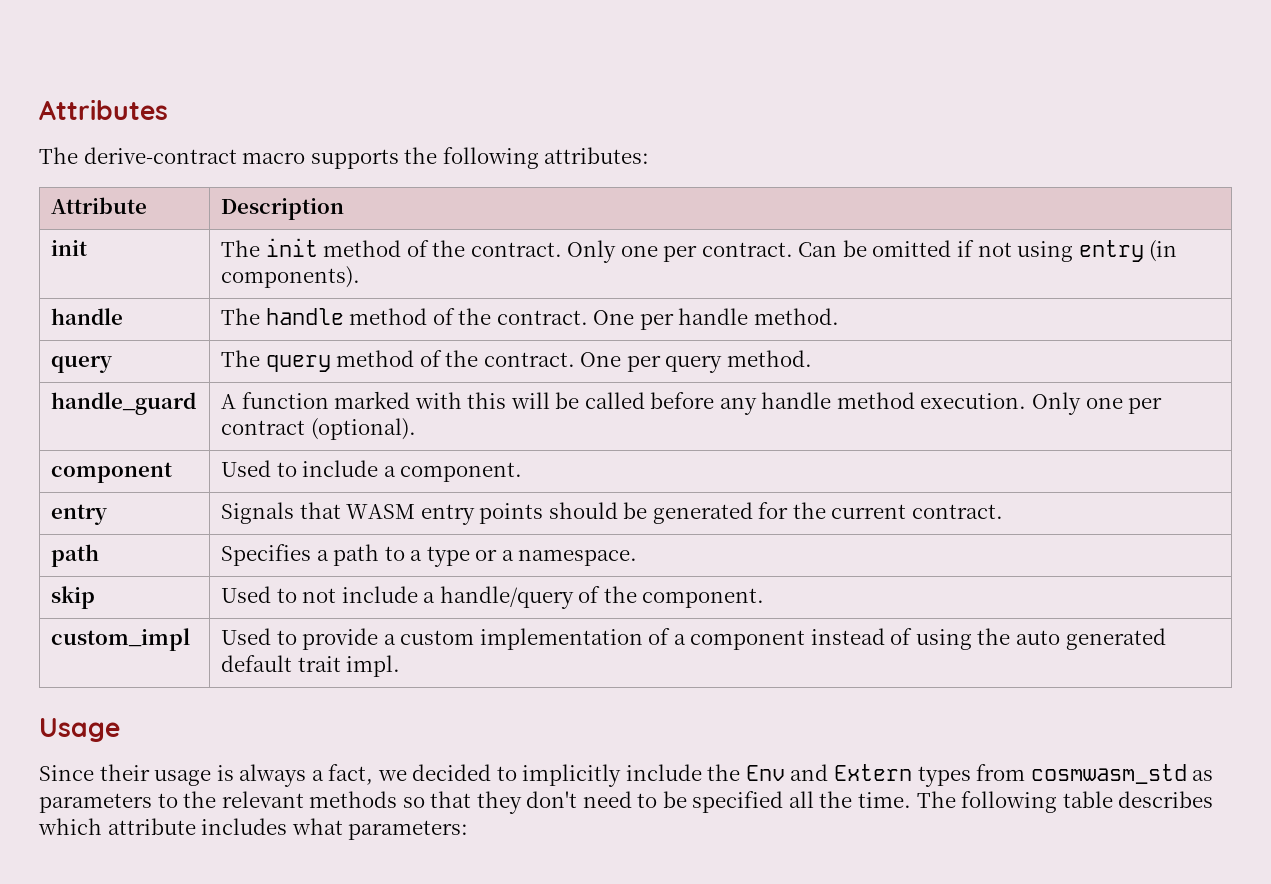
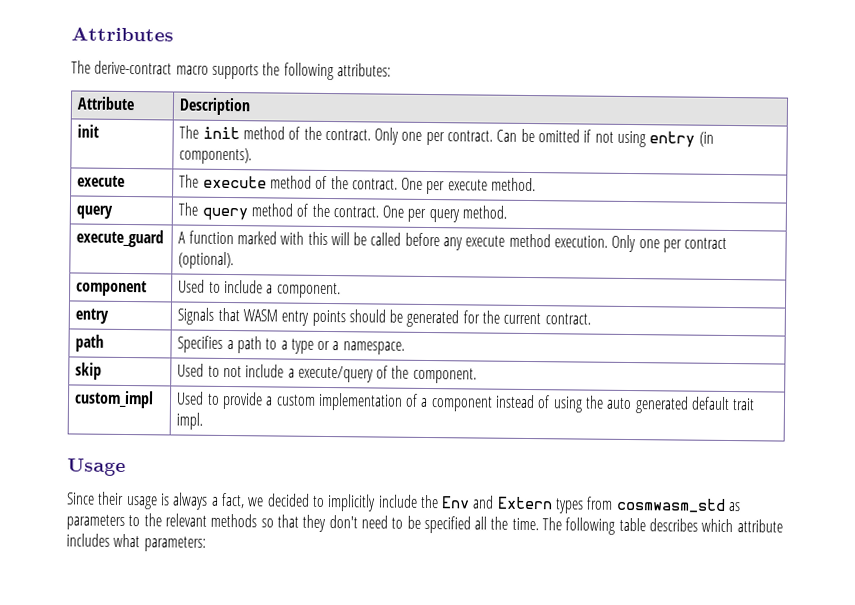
[51,308,124,325] [221,308,749,330] handle | The handle method of the contract. One per handle -> [77,175,126,187] [179,174,488,195] execute | The execute method of the contract. One per execute
[51,392,197,415] handle_guard -> [76,229,165,248] execute_guard
[761,392,832,409] handle -> [465,235,506,247] execute
[439,586,574,609] handle/query -> [297,365,374,383] execute/query

